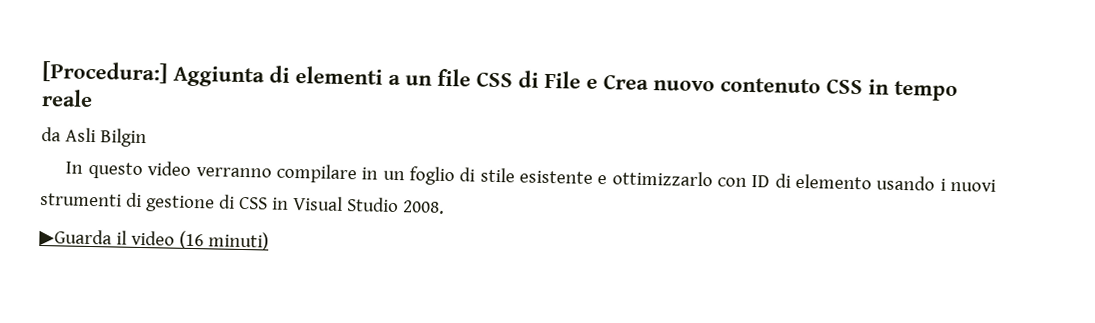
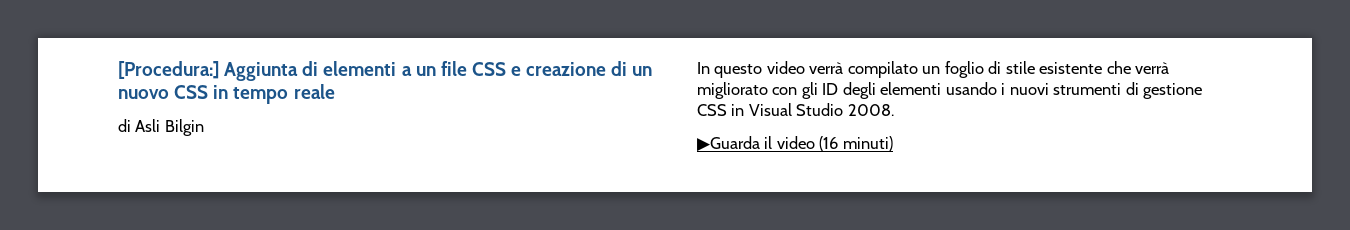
[518,70,821,94] di File e Crea nuovo contenuto -> [511,61,653,76] [118,89,169,99] e creazione di un nuovo
[41,127,61,142] da -> [118,119,131,132] di
[195,163,379,184] verranno compilare in -> [809,61,918,78] verrà compilato
[597,170,872,190] e ottimizzarlo con ID di elemento -> [1106,61,1170,74] [697,82,942,99] che verrà migliorato con gli ID degli elementi
[218,194,235,209] di -> (1203, 91) none

